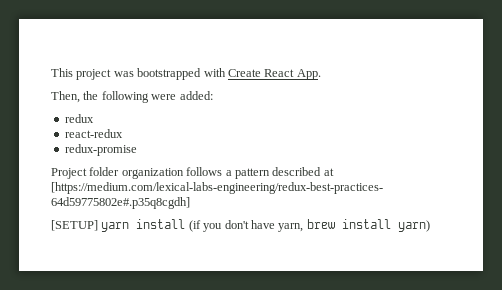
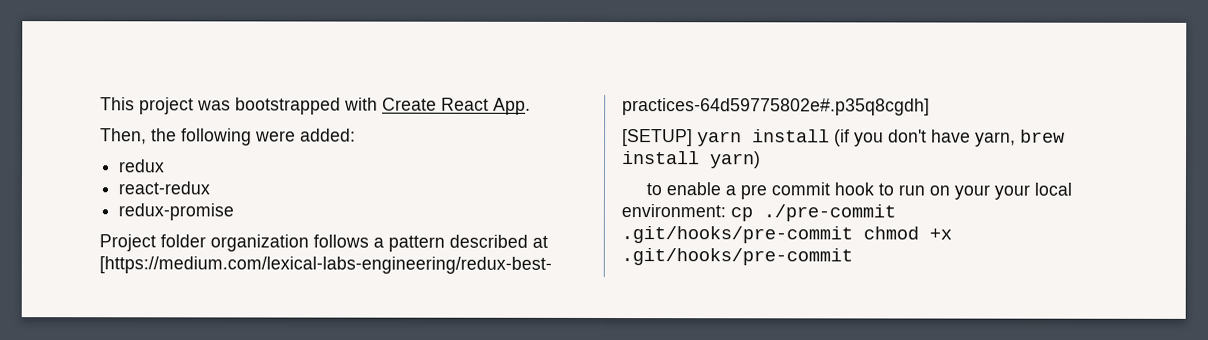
(430, 226) none -> [646,182,1073,200] [621,204,896,222] [621,226,952,244] [621,248,853,266] // to enable a pre commit hook to run on your your local environment: cp ./pre-commit .git/hooks/pre-commit chmod +x .git/hooks/pre-commit

